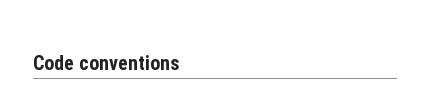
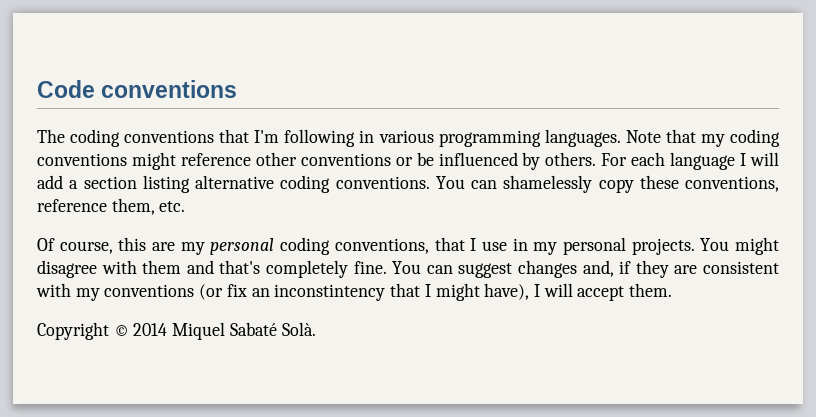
(181, 62) none -> [37,129,781,147] [37,152,780,170] [37,175,779,193] [37,198,186,215] [37,237,779,255] [37,260,780,278] [36,283,673,301] [37,322,316,340] // The coding conventions that I'm following in various programming languages. Note that my coding conventions might reference other conventions or be influenced by others. For each language I will add a section listing alternative coding conventions. You can shamelessly copy these conventions, reference them, etc. // Of course, this are my personal coding conventions, that I use in my personal projects. You might disagree with them and that's completely fine. You can suggest changes and, if they are consistent with my conventions (or fix an inconstintency that I might have), I will accept them. // Copyright © 2014 Miquel Sabaté Solà.

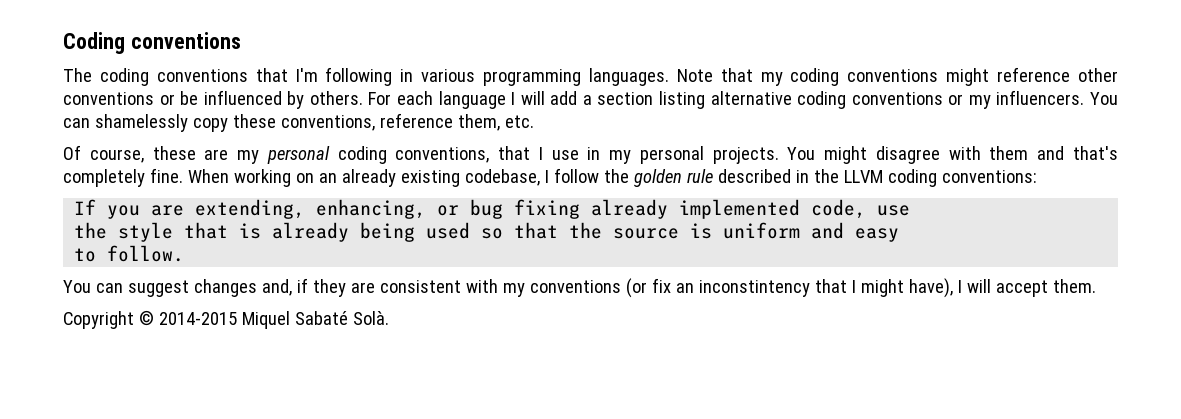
[37,80,95,98] Code -> [63,32,125,54] Coding
[335,176,430,189] conventions. -> [851,90,1085,109] conventions or my influencers.
[118,237,147,251] this -> [152,146,196,160] these
(387, 267) none -> [187,168,1037,187] [74,199,911,219] [74,222,900,242] [74,245,185,262] When working on an already existing codebase, I follow the golden rule described in the LLVM coding conventions: // If you are extending, enhancing, or bug fixing already implemented code, use // the style that is already being used so that the source is uniform and easy // to follow. //
[133,323,168,336] 2014 -> [158,312,237,325] 2014-2015

